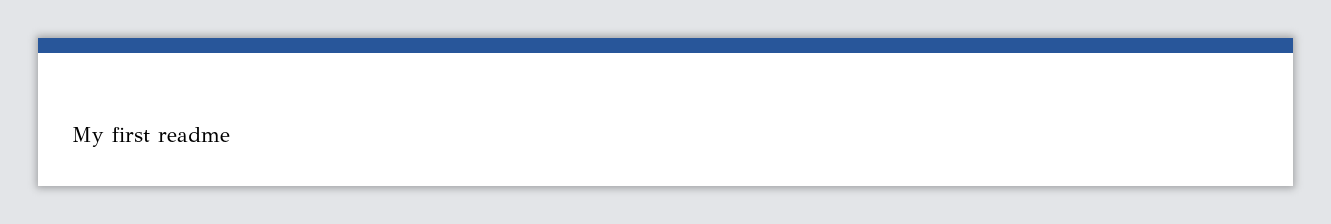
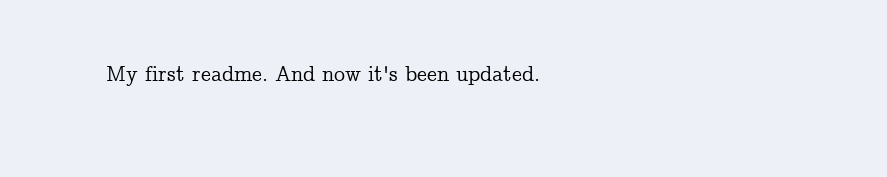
[158,127,230,142] readme -> [192,66,540,85] readme. And now it's been updated.

